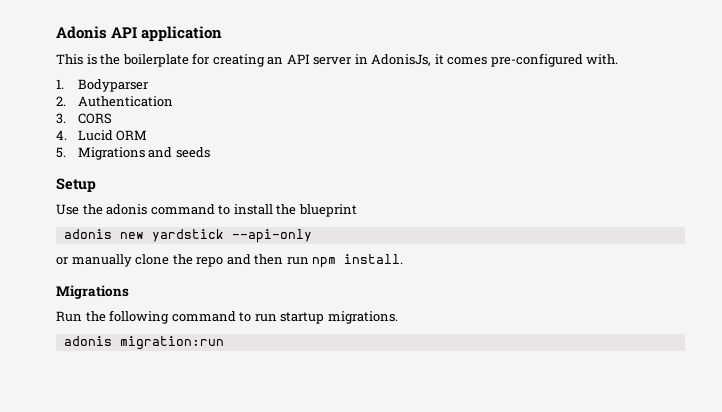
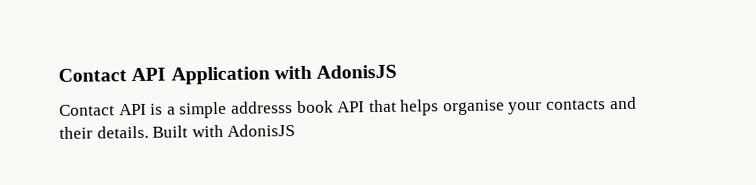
[56,26,223,42] [56,53,619,67] [56,79,149,92] [56,96,173,107] [56,113,112,124] [56,130,148,141] [56,147,210,160] [56,178,96,192] [56,204,357,217] [63,229,312,243] [56,254,404,268] [56,285,129,299] [56,310,398,324] [63,336,224,350] Adonis API application // This is the boilerplate for creating an API server in AdonisJs, it comes pre-configured with. // 1. Bodyparser // 2. Authentication // 3. CORS // 4. Lucid ORM // 5. Migrations and seeds // Setup // Use the adonis command to install the blueprint // adonis new yardstick --api-only // or manually clone the repo and then run npm install. // Migrations // Run the following command to run startup migrations. // adonis migration:run -> [58,64,398,85] [59,96,637,119] [59,124,296,139] Contact API Application with AdonisJS // Contact API is a simple addresss book API that helps organise your contacts and their details. Built with AdonisJS

